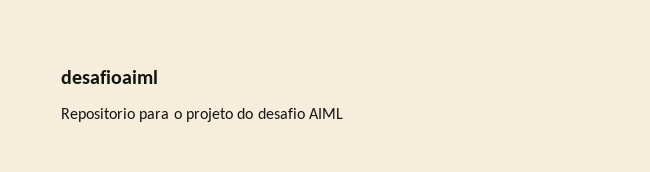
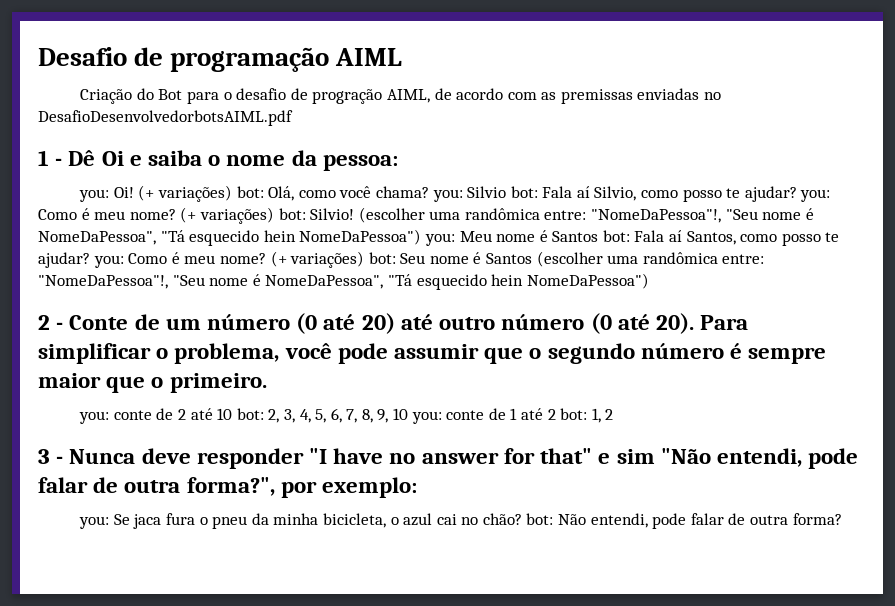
[61,70,158,84] [61,108,343,122] desafioaiml // Repositorio para o projeto do desafio AIML -> [38,47,403,72] [80,88,722,104] [38,110,293,126] [38,150,398,171] [79,185,831,202] [38,207,814,224] [38,229,840,246] [38,251,765,268] [38,273,649,290] [38,313,749,334] [38,343,827,364] [38,373,267,393] [79,408,614,424] [38,448,859,469] [38,477,418,498] [79,513,842,529] Desafio de programação AIML // Criação do Bot para o desafio de progração AIML, de acordo com as premissas enviadas no DesafioDesenvolvedorbotsAIML.pdf // 1 - Dê Oi e saiba o nome da pessoa: // you: Oi! (+ variações) bot: Olá, como você chama? you: Silvio bot: Fala aí Silvio, como posso te ajudar? you: Como é meu nome? (+ variações) bot: Silvio! (escolher uma randômica entre: "NomeDaPessoa"!, "Seu nome é NomeDaPessoa", "Tá esquecido hein NomeDaPessoa") you: Meu nome é Santos bot: Fala aí Santos, como posso te ajudar? you: Como é meu nome? (+ variações) bot: Seu nome é Santos (escolher uma randômica entre: "NomeDaPessoa"!, "Seu nome é NomeDaPessoa", "Tá esquecido hein NomeDaPessoa") // 2 - Conte de um número (0 até 20) até outro número (0 até 20). Para simplificar o problema, você pode assumir que o segundo número é sempre maior que o primeiro. // you: conte de 2 até 10 bot: 2, 3, 4, 5, 6, 7, 8, 9, 10 you: conte de 1 até 2 bot: 1, 2 // 3 - Nunca deve responder "I have no answer for that" e sim "Não entendi, pode falar de outra forma?", por exemplo: // you: Se jaca fura o pneu da minha bicicleta, o azul cai no chão? bot: Não entendi, pode falar de outra forma?

